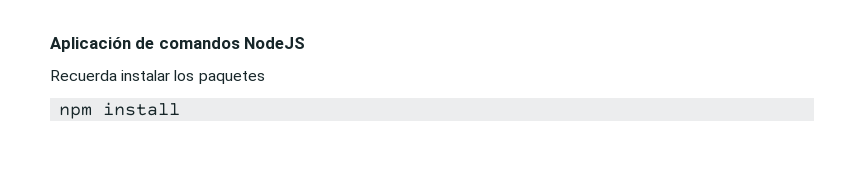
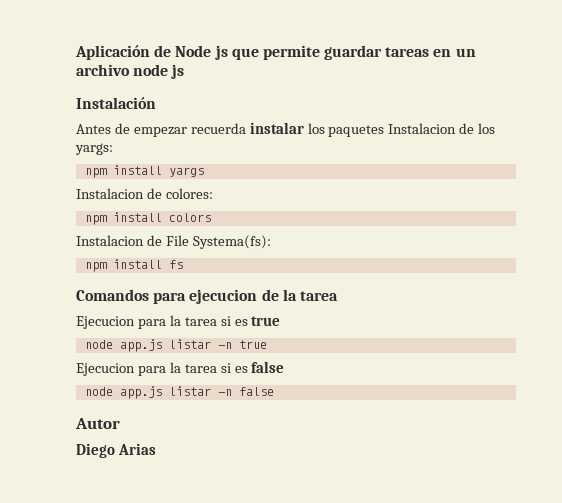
[158,37,306,49] [50,70,265,84] [59,102,181,119] comandos NodeJS // Recuerda instalar los paquetes // npm install -> [175,45,476,60] [76,64,185,79] [76,97,156,109] [76,122,496,137] [75,143,113,155] [84,165,204,178] [76,188,213,199] [84,212,211,225] [76,235,271,249] [84,259,183,272] [76,289,338,304] [76,315,281,329] [84,339,267,352] [76,361,285,376] [84,386,274,399] [75,418,120,429] [76,443,156,458] Node js que permite guardar tareas en un archivo node js // Instalación // Antes de empezar recuerda instalar los paquetes Instalacion de los yargs: // npm install yargs // Instalacion de colores: // npm install colors // Instalacion de File Systema(fs): // npm install fs // Comandos para ejecucion de la tarea // Ejecucion para la tarea si es true // node app.js listar -n true // Ejecucion para la tarea si es false // node app.js listar -n false // Autor // Diego Arias

